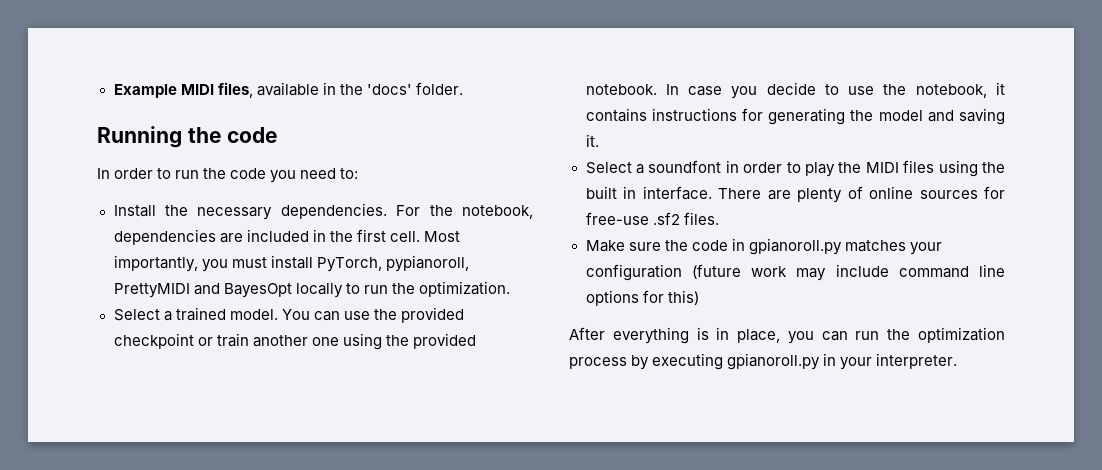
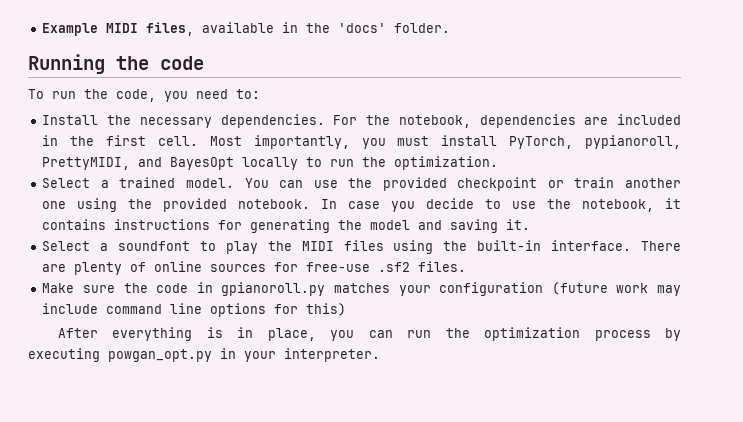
[97,168,267,179] In order to run the code -> [28,89,156,102] To run the code,
[113,283,190,298] PrettyMIDI -> [42,157,131,170] PrettyMIDI,
[725,160,783,173] in order -> (191, 246) none
[585,186,636,199] built in -> [477,240,542,251] built-in
[727,353,821,370] gpianoroll.py -> [108,349,212,362] powgan_opt.py

